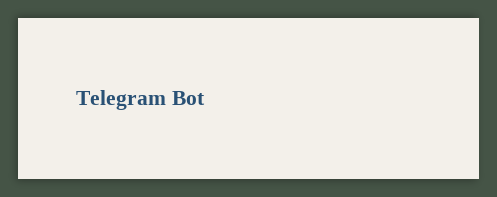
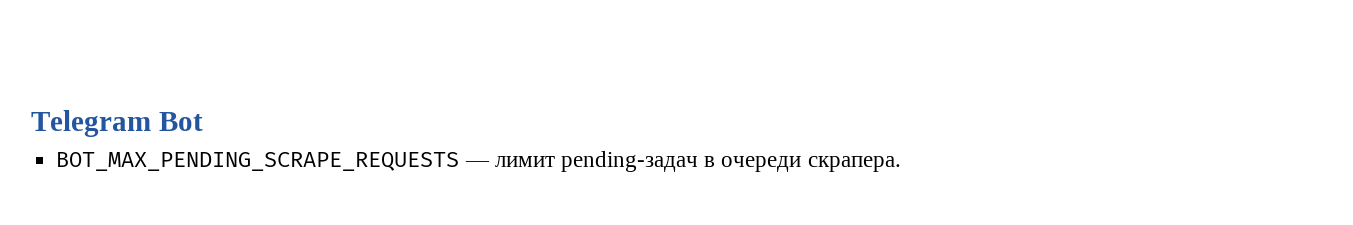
(205, 98) none -> [56,151,901,172] // BOT_MAX_PENDING_SCRAPE_REQUESTS — лимит pending-задач в очереди скрапера.

